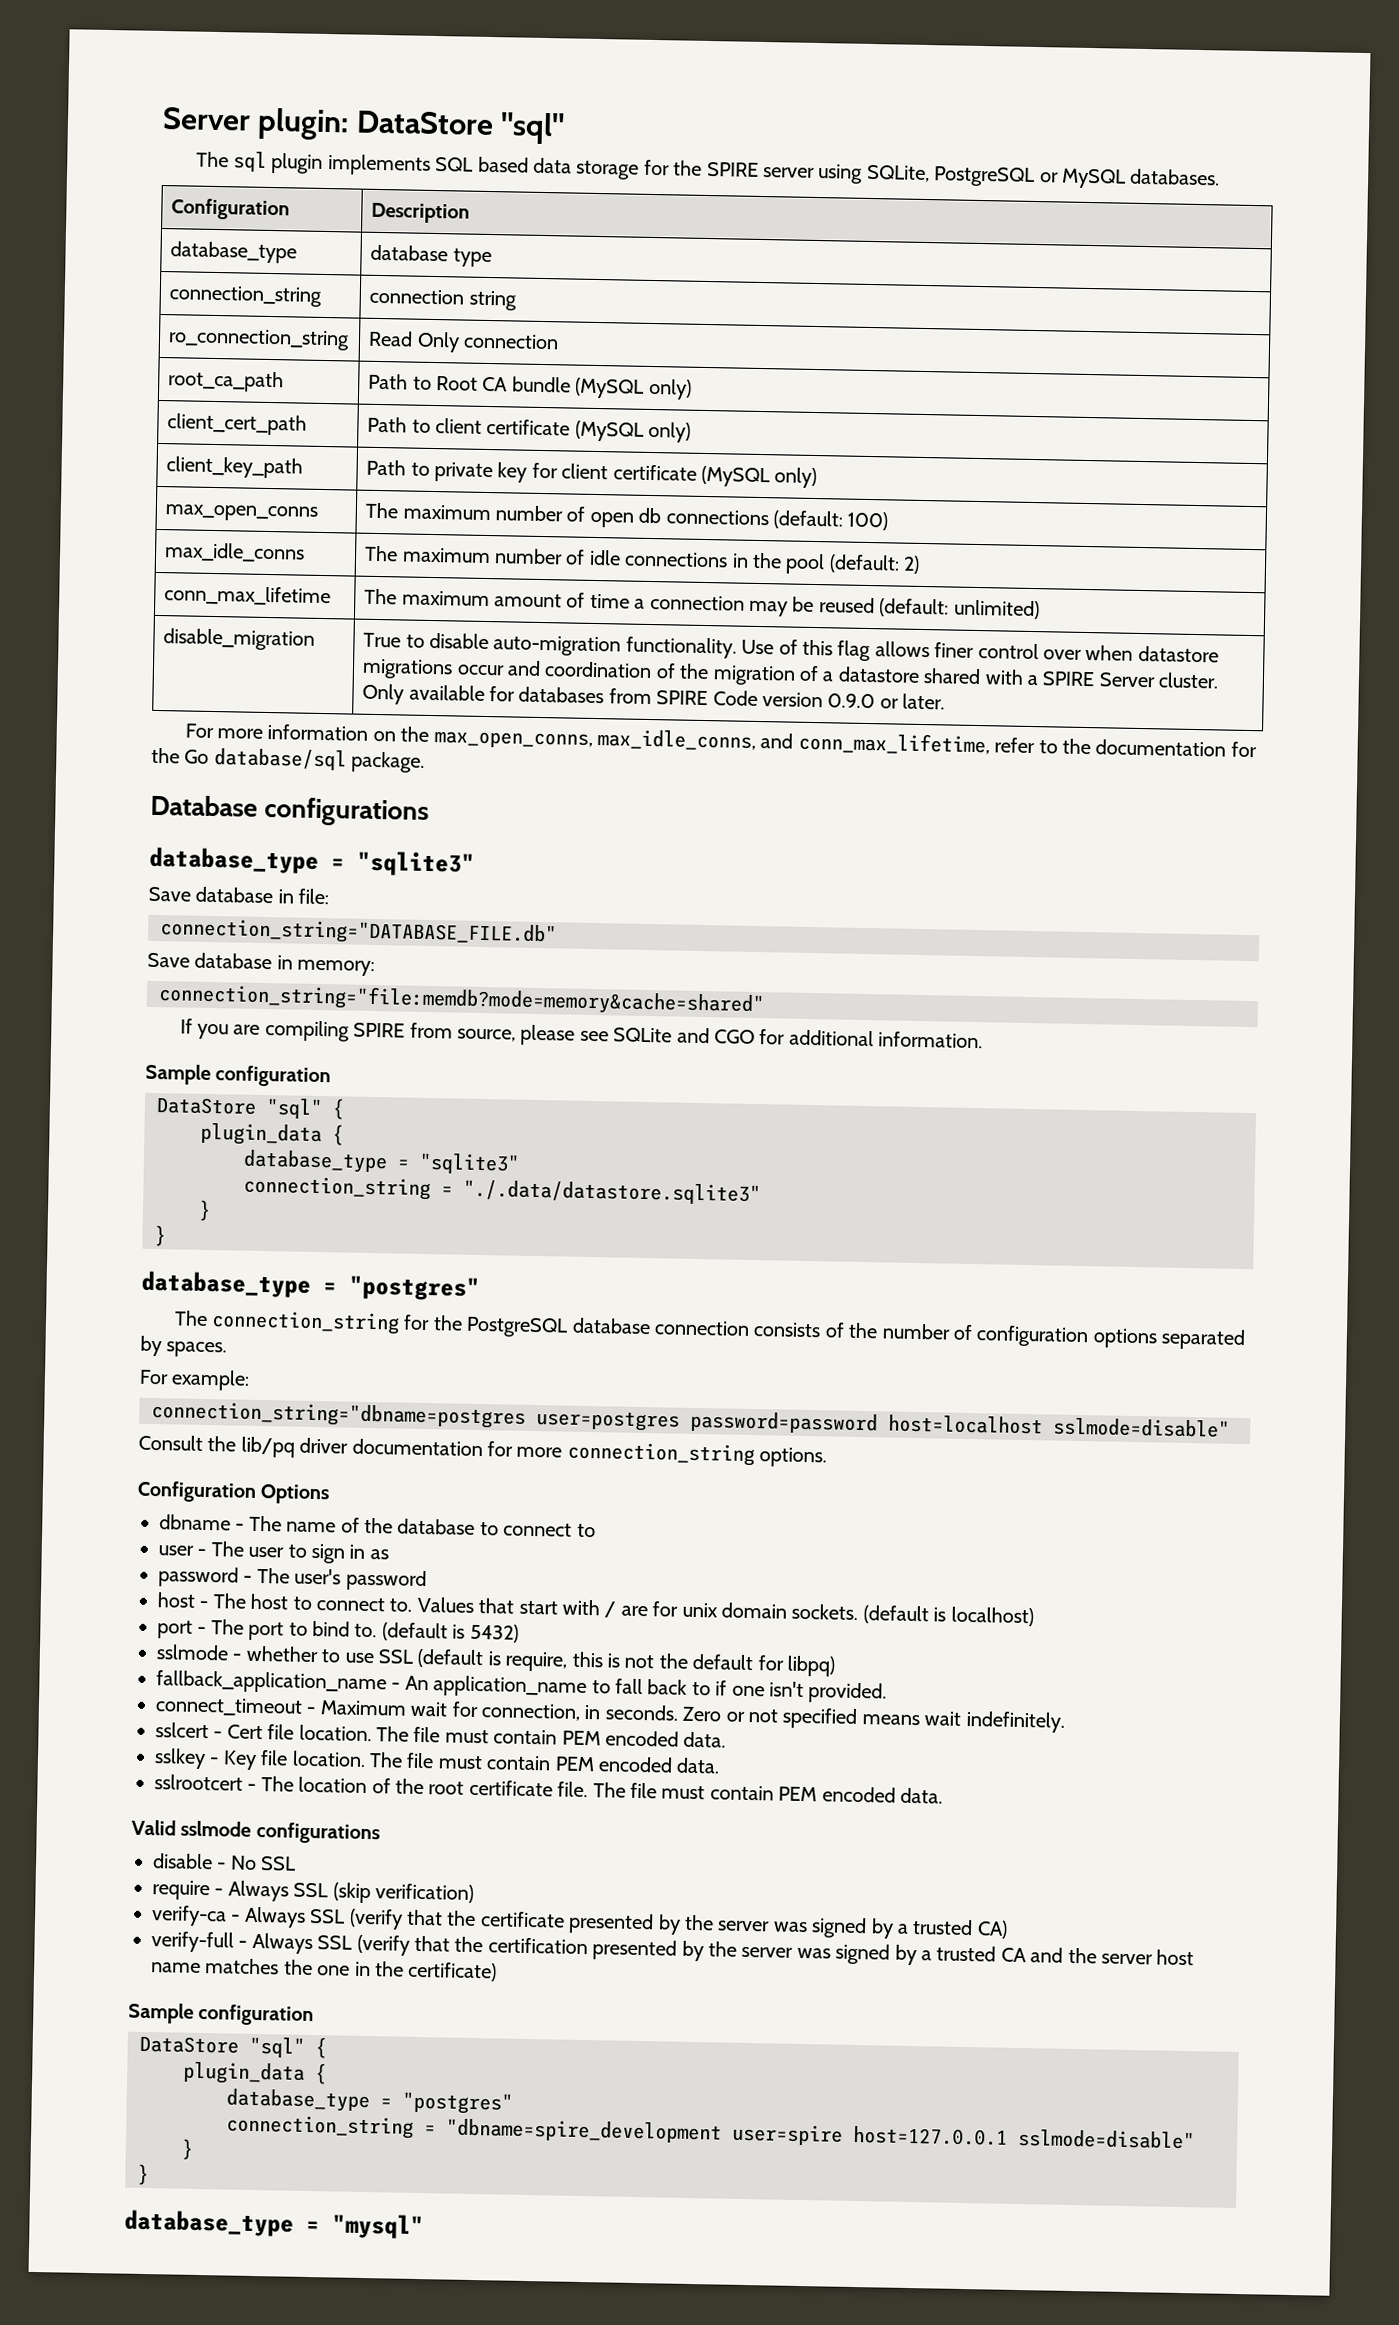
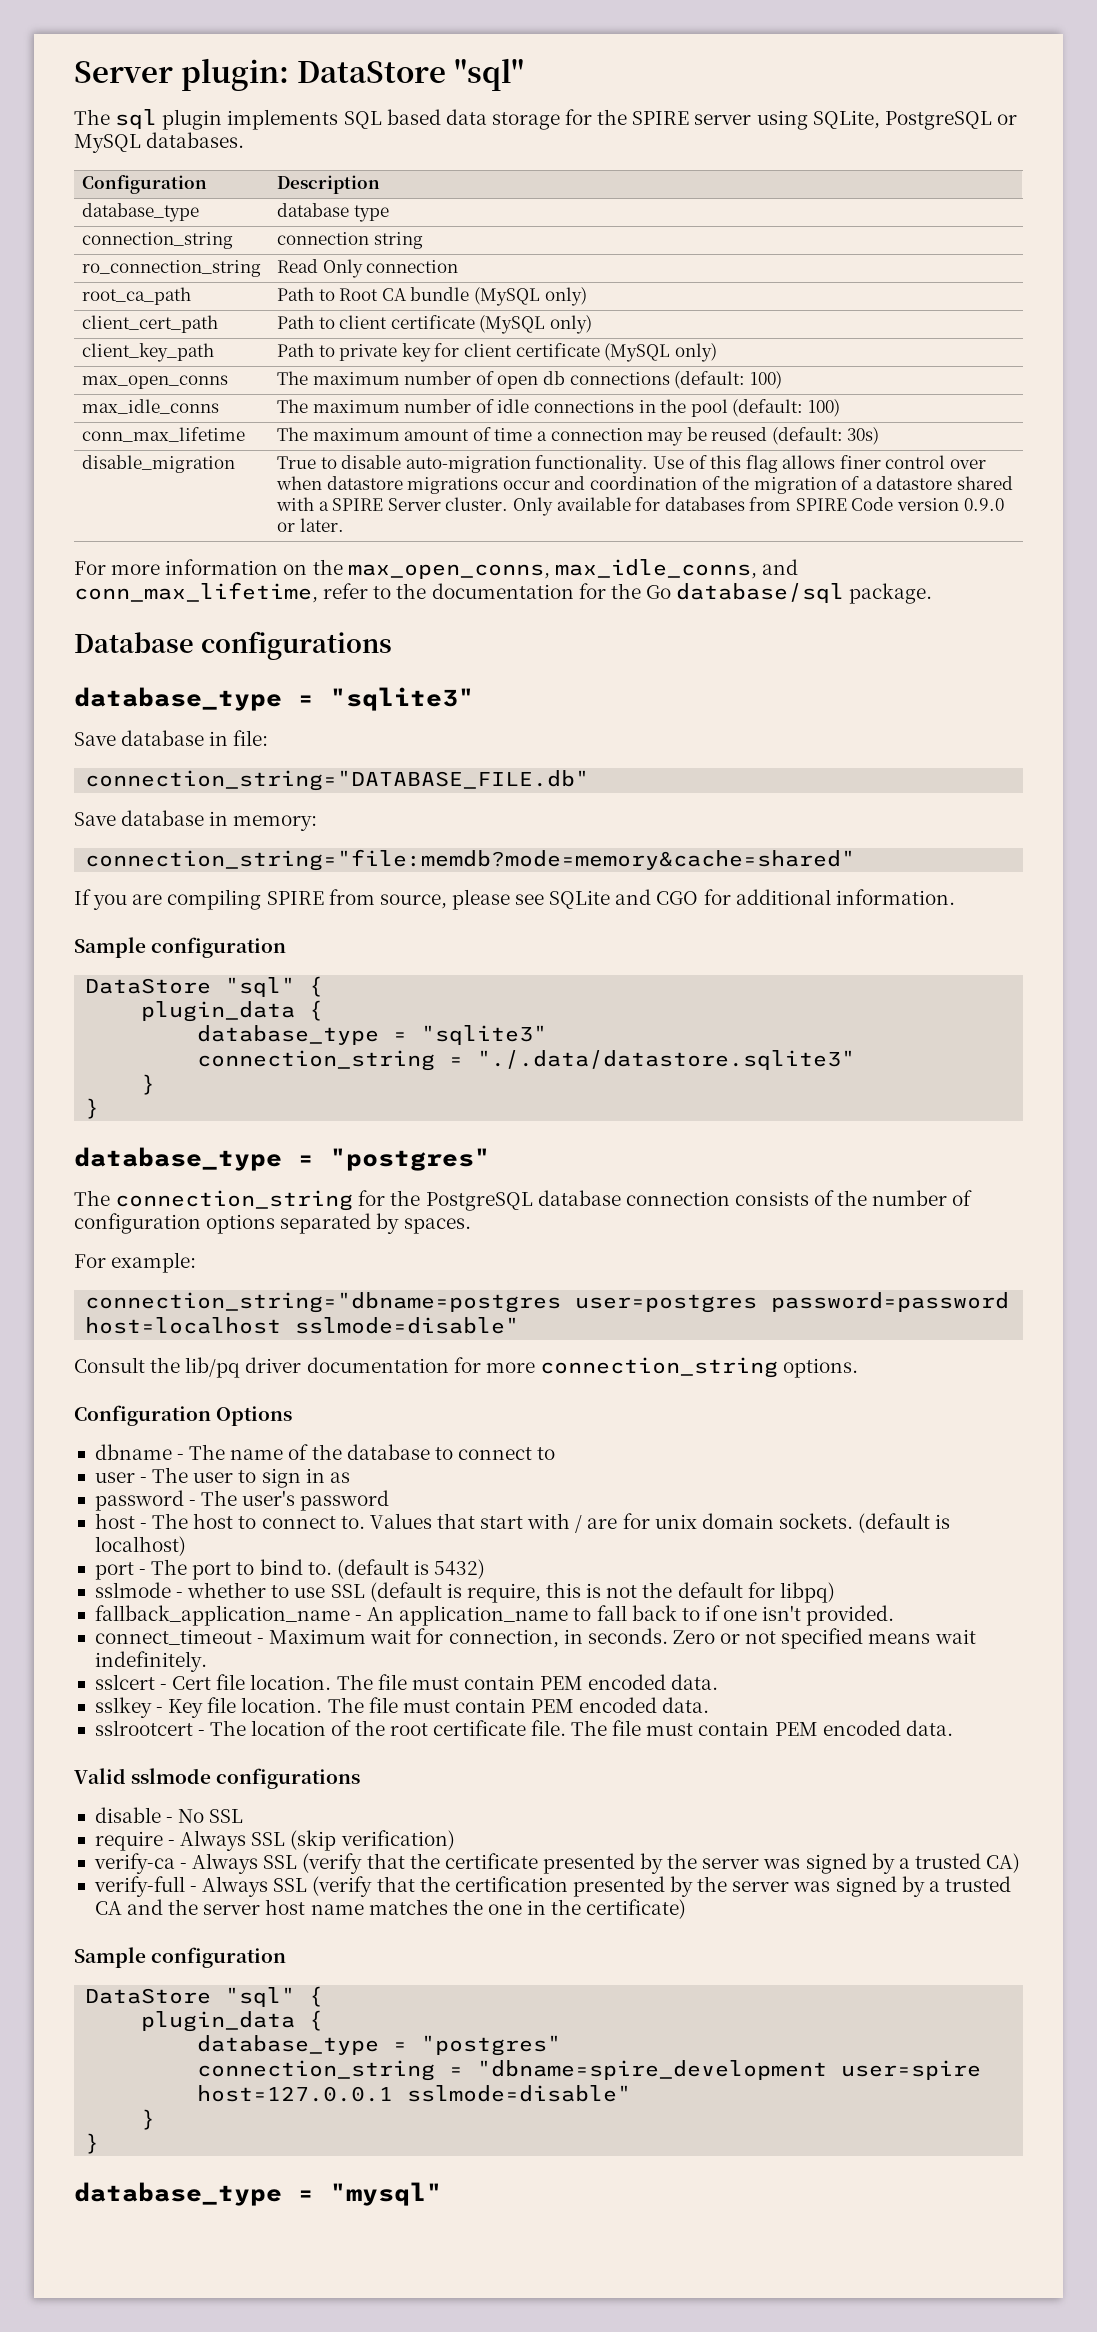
[903,555,921,574] 2) -> [807,399,840,417] 100)
[953,599,1040,620] unlimited) -> [847,427,880,445] 30s)

